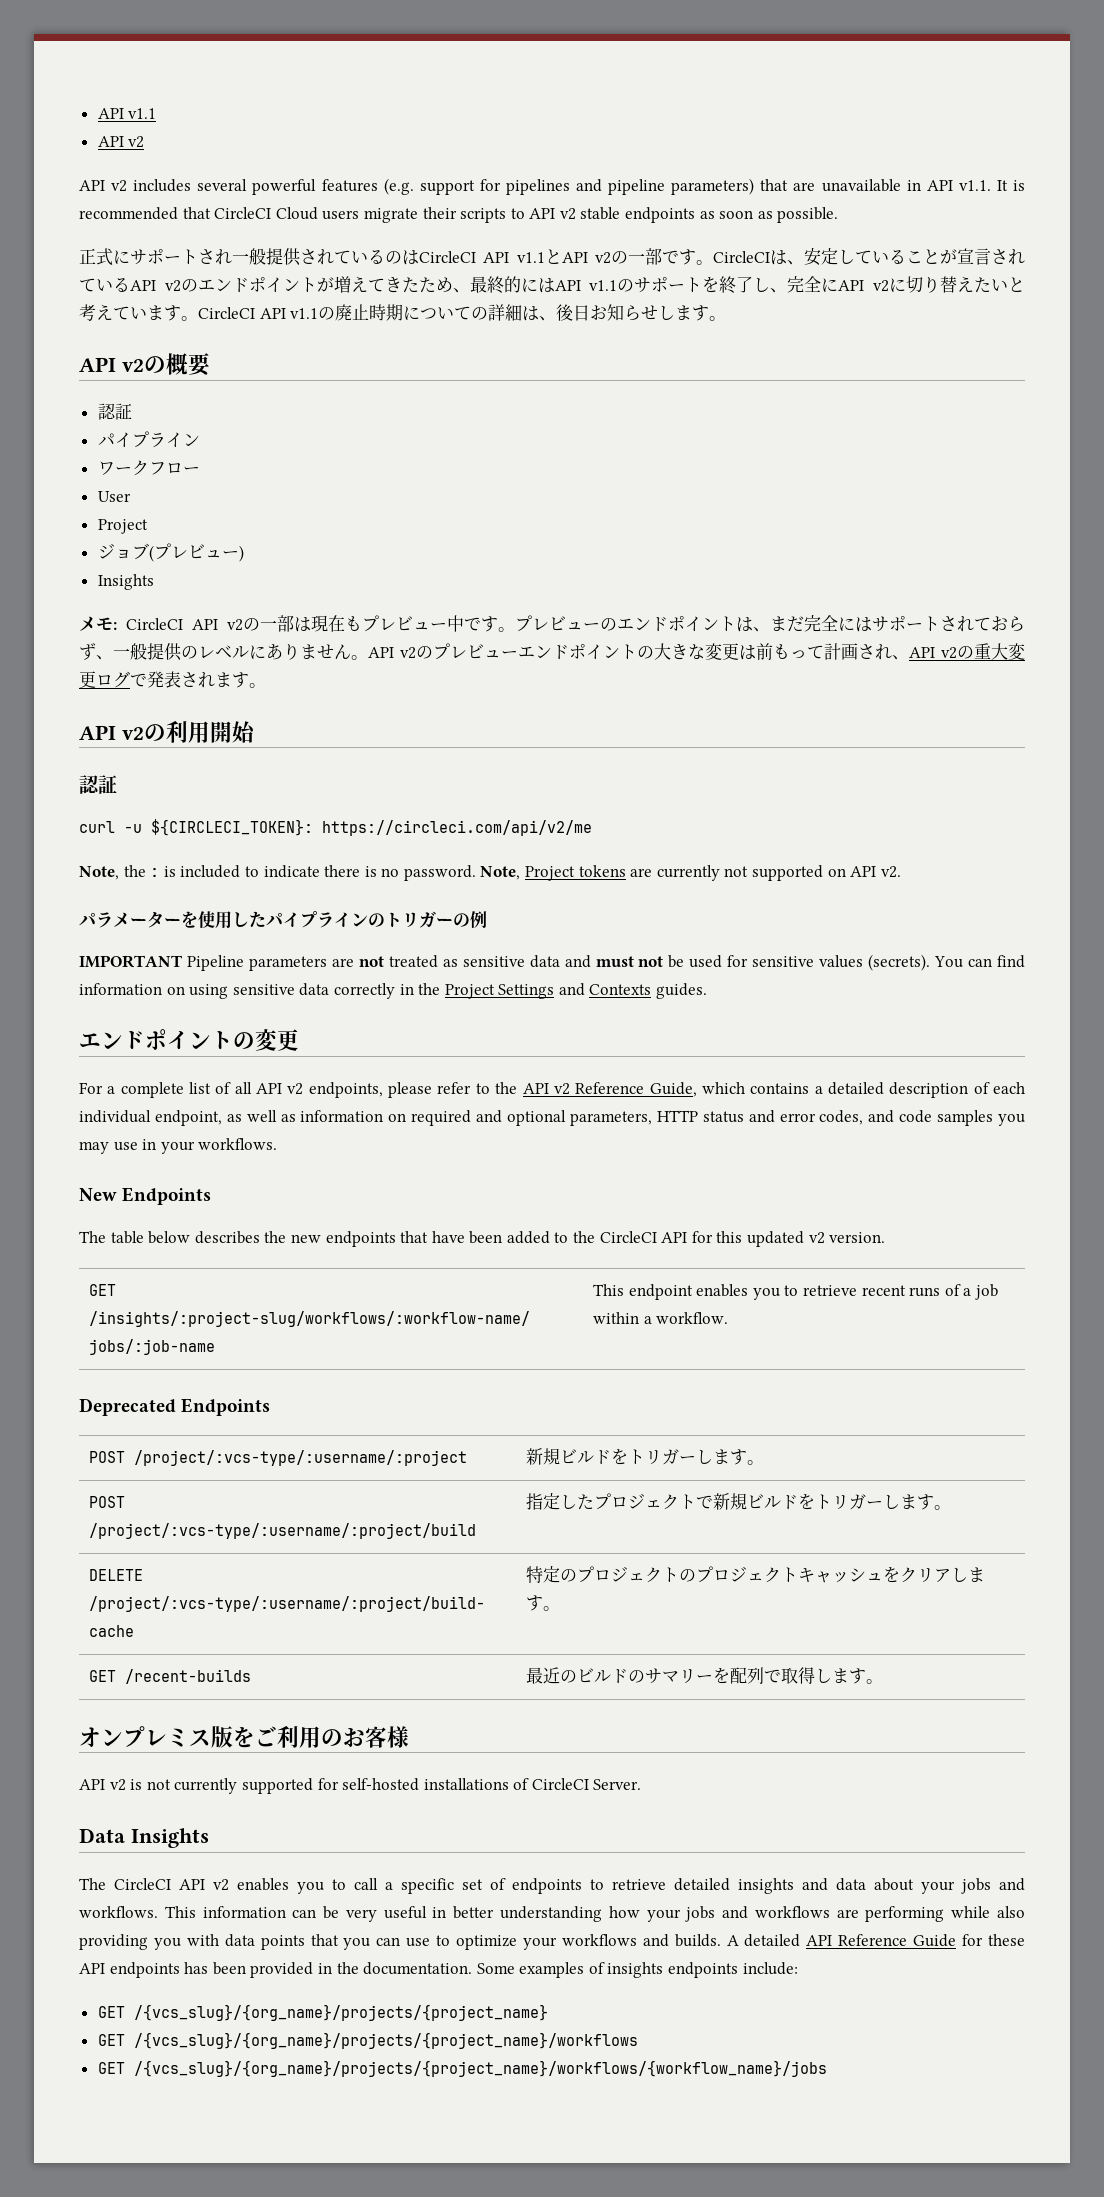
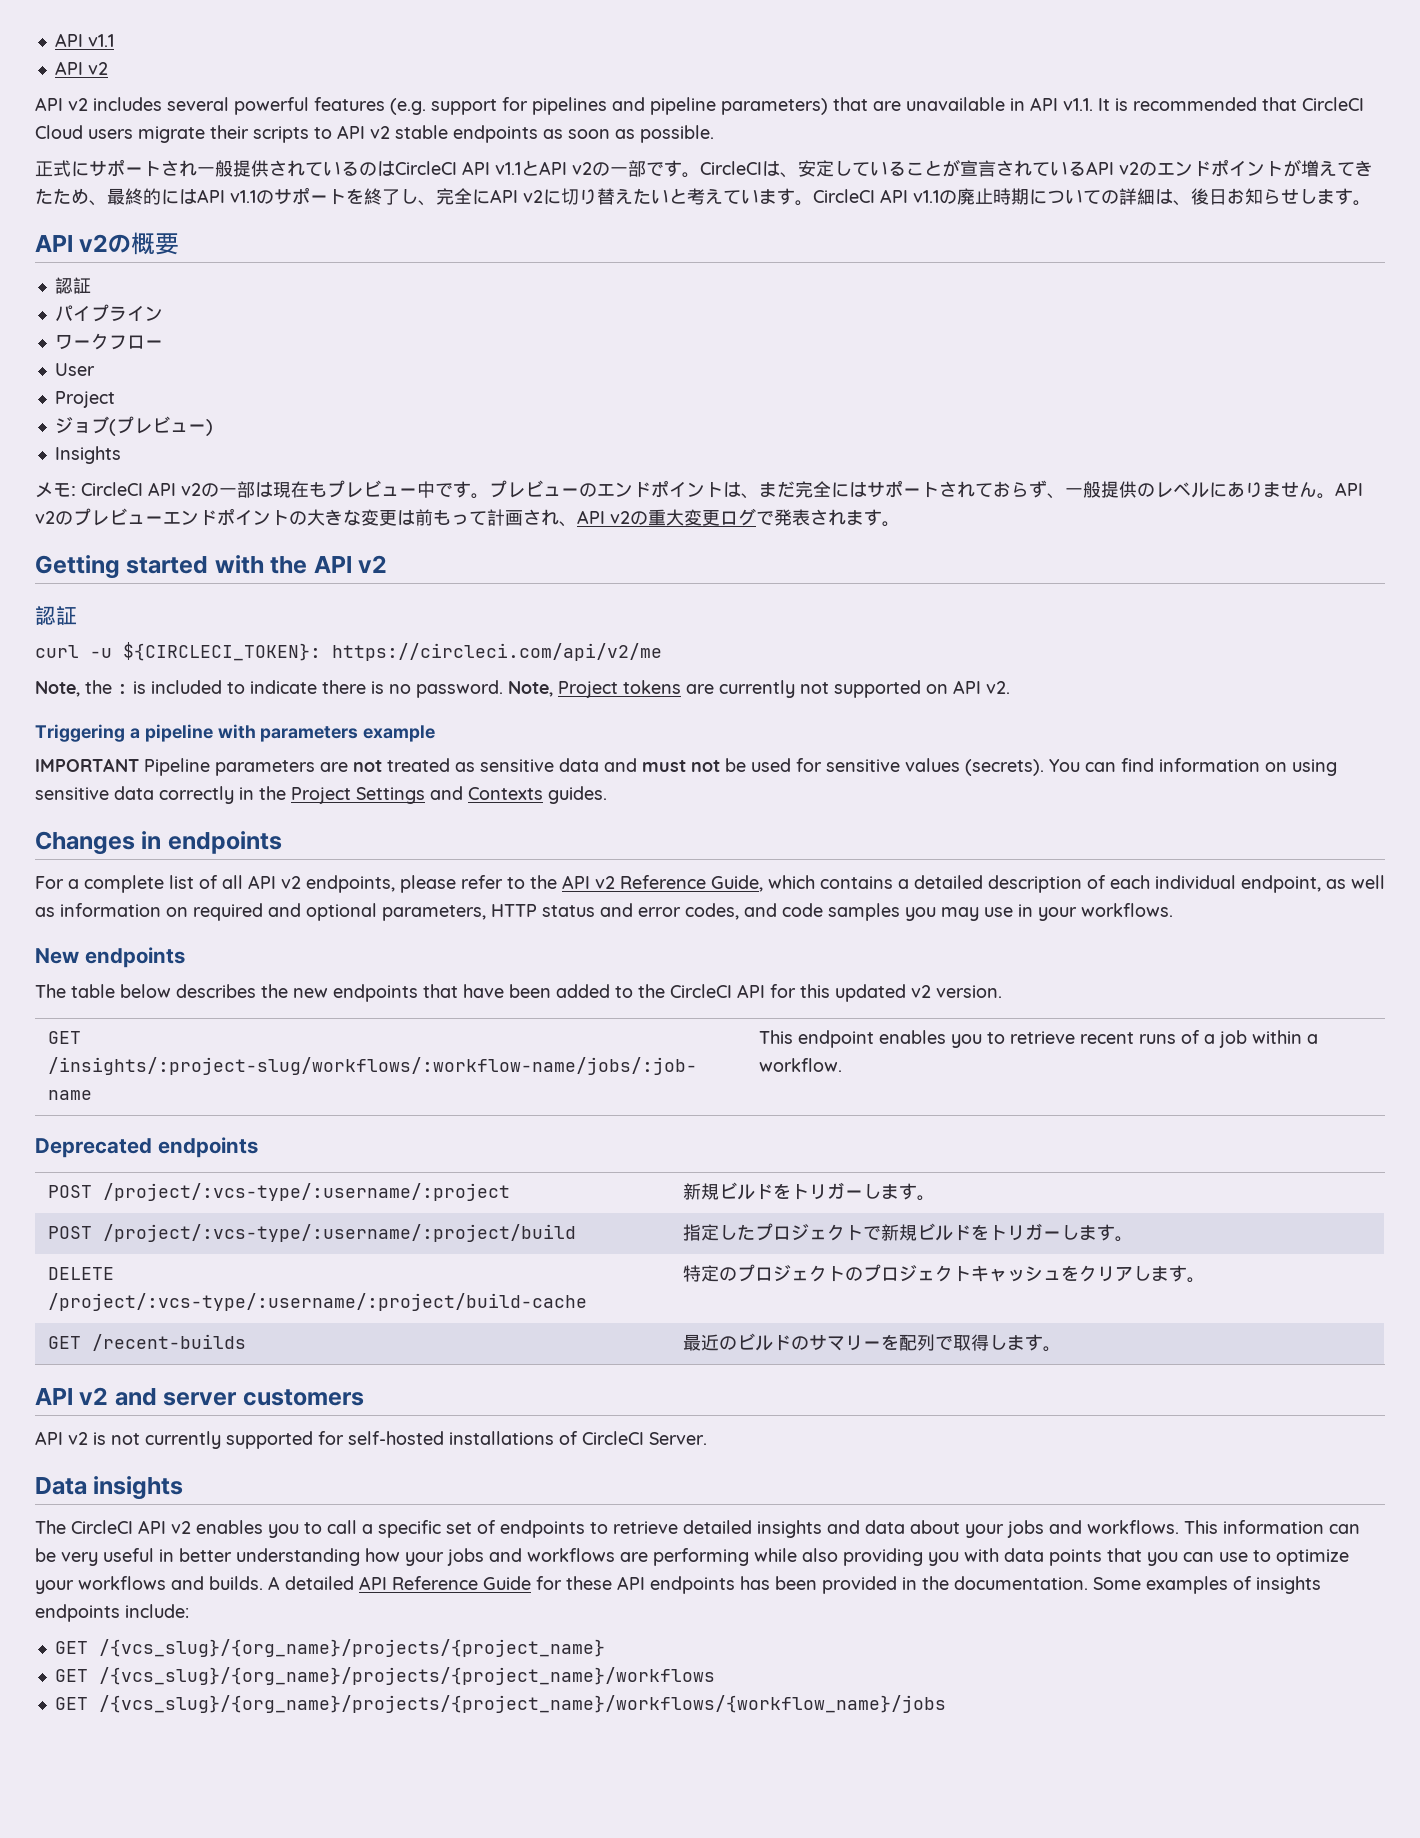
[79,720,256,743] API v2の利用開始 -> [35,555,388,579] Getting started with the API v2
[79,911,487,929] パラメーターを使用したパイプラインのトリガーの例 -> [35,724,436,742] Triggering a pipeline with parameters example
[79,1029,299,1051] エンドポイントの変更 -> [35,831,282,855] Changes in endpoints
[122,1187,212,1205] Endpoints -> [84,947,185,968] endpoints
[181,1398,271,1416] Endpoints -> [157,1137,258,1158] endpoints
[79,1725,409,1748] オンプレミス版をご利用のお客様 -> [35,1387,364,1406] API v2 and server customers
[130,1828,209,1848] Insights -> [93,1476,184,1500] insights

